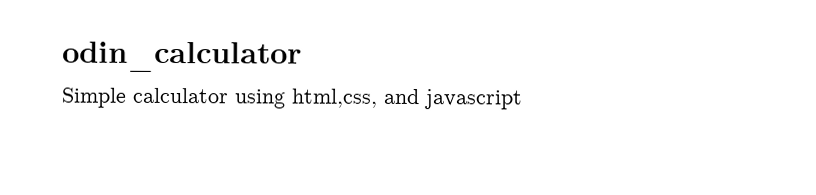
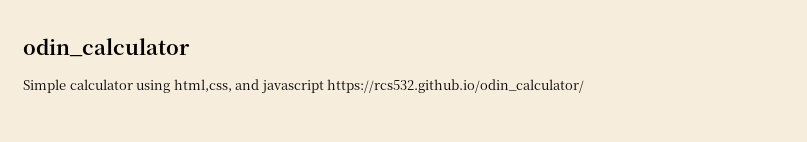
(523, 99) none -> [327,79,585,93] https://rcs532.github.io/odin_calculator/

